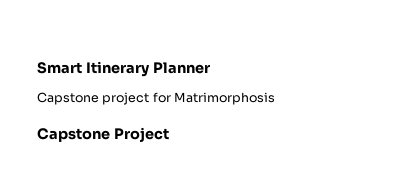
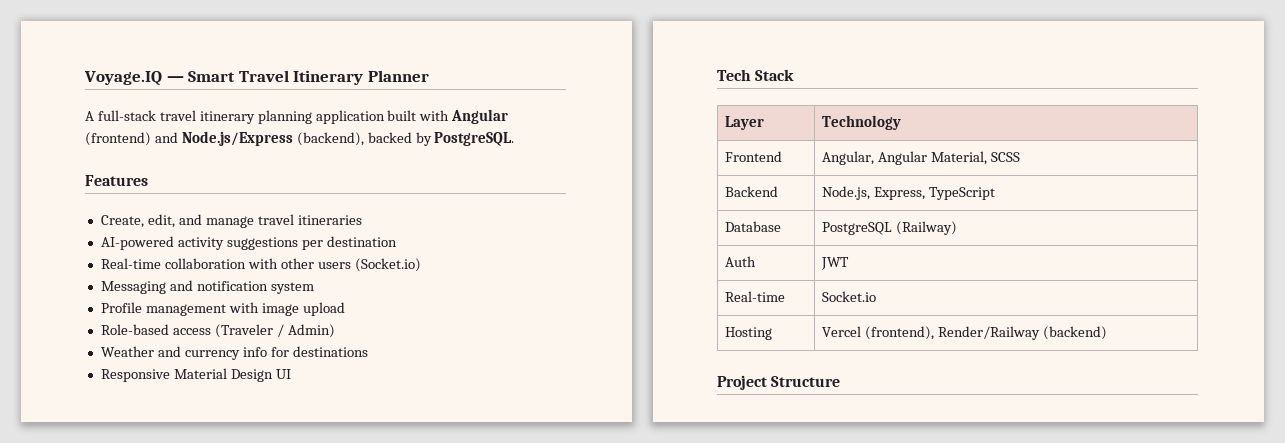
[37,61,210,77] [37,92,276,105] [37,127,169,142] Smart Itinerary Planner // Capstone project for Matrimorphosis // Capstone Project -> [84,70,429,86] [85,109,509,124] [85,131,515,146] [85,175,148,186] [100,214,362,228] [100,236,397,250] [100,258,421,272] [100,280,314,294] [100,302,345,316] [100,324,335,338] [100,346,368,360] [100,368,291,382] [717,69,795,81] [725,116,765,130] [822,115,902,130] [725,151,783,162] [822,151,1021,165] [725,186,779,197] [822,186,996,200] [725,221,782,232] [822,221,958,235] [725,256,757,267] [821,257,850,270] [725,291,786,302] [822,291,877,302] [725,327,773,340] [822,326,1108,340] [717,375,841,390] Voyage.IQ — Smart Travel Itinerary Planner // A full-stack travel itinerary planning application built with Angular (frontend) and Node.js/Express (backend), backed by PostgreSQL. // Features // Create, edit, and manage travel itineraries // AI-powered activity suggestions per destination // Real-time collaboration with other users (Socket.io) // Messaging and notification system // Profile management with image upload // Role-based access (Traveler / Admin) // Weather and currency info for destinations // Responsive Material Design UI // Tech Stack // Layer | Technology // Frontend | Angular, Angular Material, SCSS // Backend | Node.js, Express, TypeScript // Database | PostgreSQL (Railway) // Auth | JWT // Real-time | Socket.io // Hosting | Vercel (frontend), Render/Railway (backend) // Project Structure

